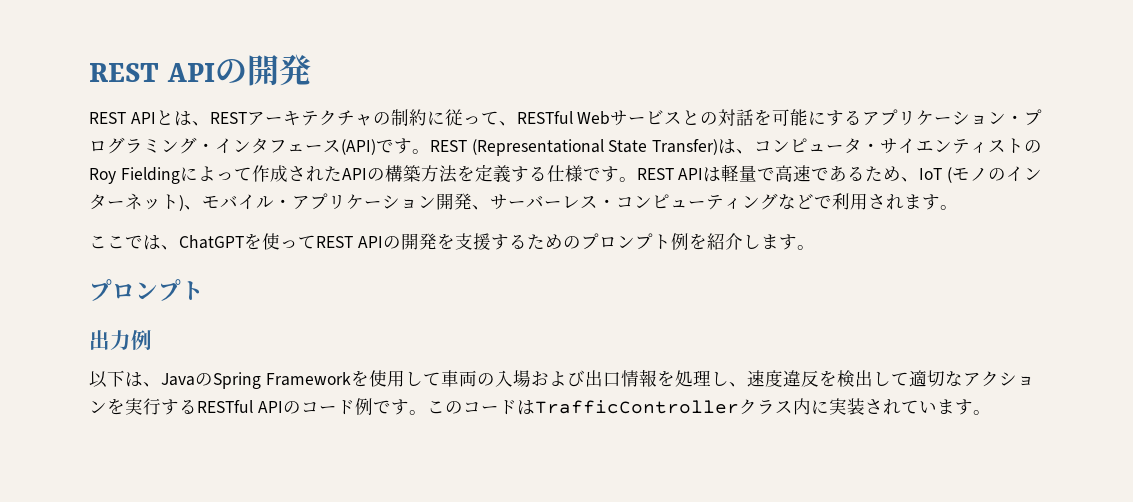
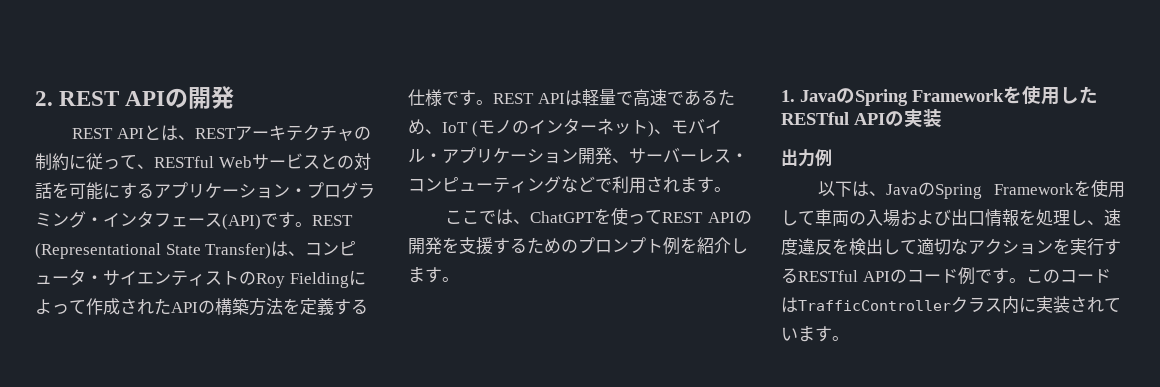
(89, 72) none -> [35,91,53,106] 2.
[89,279,204,301] プロンプト -> [781,86,1098,106] [781,109,942,127] 1. JavaのSpring Frameworkを使用したRESTful APIの実装

